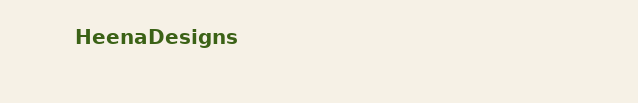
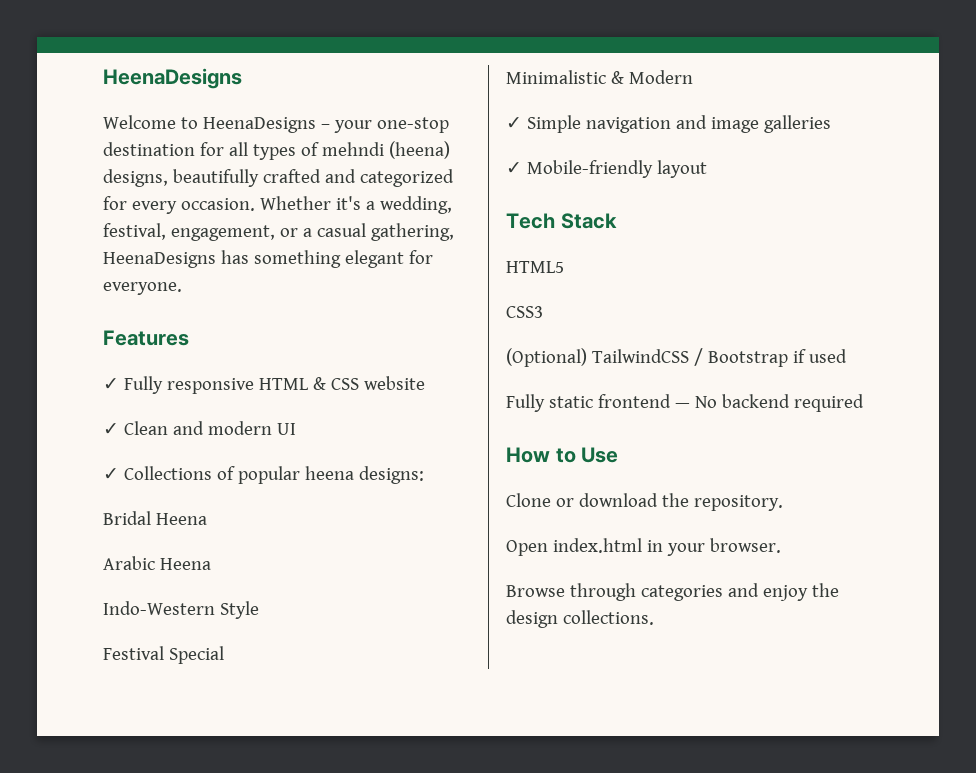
[75,29,238,48] HeenaDesigns -> [103,68,242,89] [103,115,449,133] [103,141,450,160] [103,169,454,187] [103,196,452,214] [103,223,454,241] [103,250,433,268] [103,282,182,295] [103,330,189,346] [103,376,425,394] [103,421,296,435] [103,466,424,484] [103,511,207,525] [103,556,211,570] [103,601,259,619] [103,646,224,664] [506,70,693,84] [506,115,831,133] [506,160,707,178] [506,213,617,229] [506,261,564,273] [506,306,543,318] [506,348,847,367] [506,394,864,412] [506,447,619,463] [506,493,783,511] [506,538,781,556] [506,583,839,601] [506,610,654,628] HeenaDesigns // Welcome to HeenaDesigns – your one-stop destination for all types of mehndi (heena) designs, beautifully crafted and categorized for every occasion. Whether it's a wedding, festival, engagement, or a casual gathering, HeenaDesigns has something elegant for everyone. // Features // ✓ Fully responsive HTML & CSS website // ✓ Clean and modern UI // ✓ Collections of popular heena designs: // Bridal Heena // Arabic Heena // Indo-Western Style // Festival Special // Minimalistic & Modern // ✓ Simple navigation and image galleries // ✓ Mobile-friendly layout // Tech Stack // HTML5 // CSS3 // (Optional) TailwindCSS / Bootstrap if used // Fully static frontend — No backend required // How to Use // Clone or download the repository. // Open index.html in your browser. // Browse through categories and enjoy the design collections.

